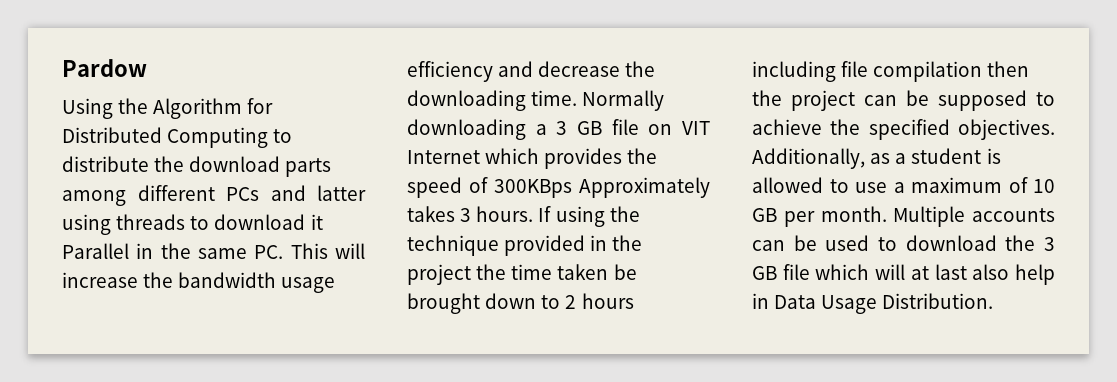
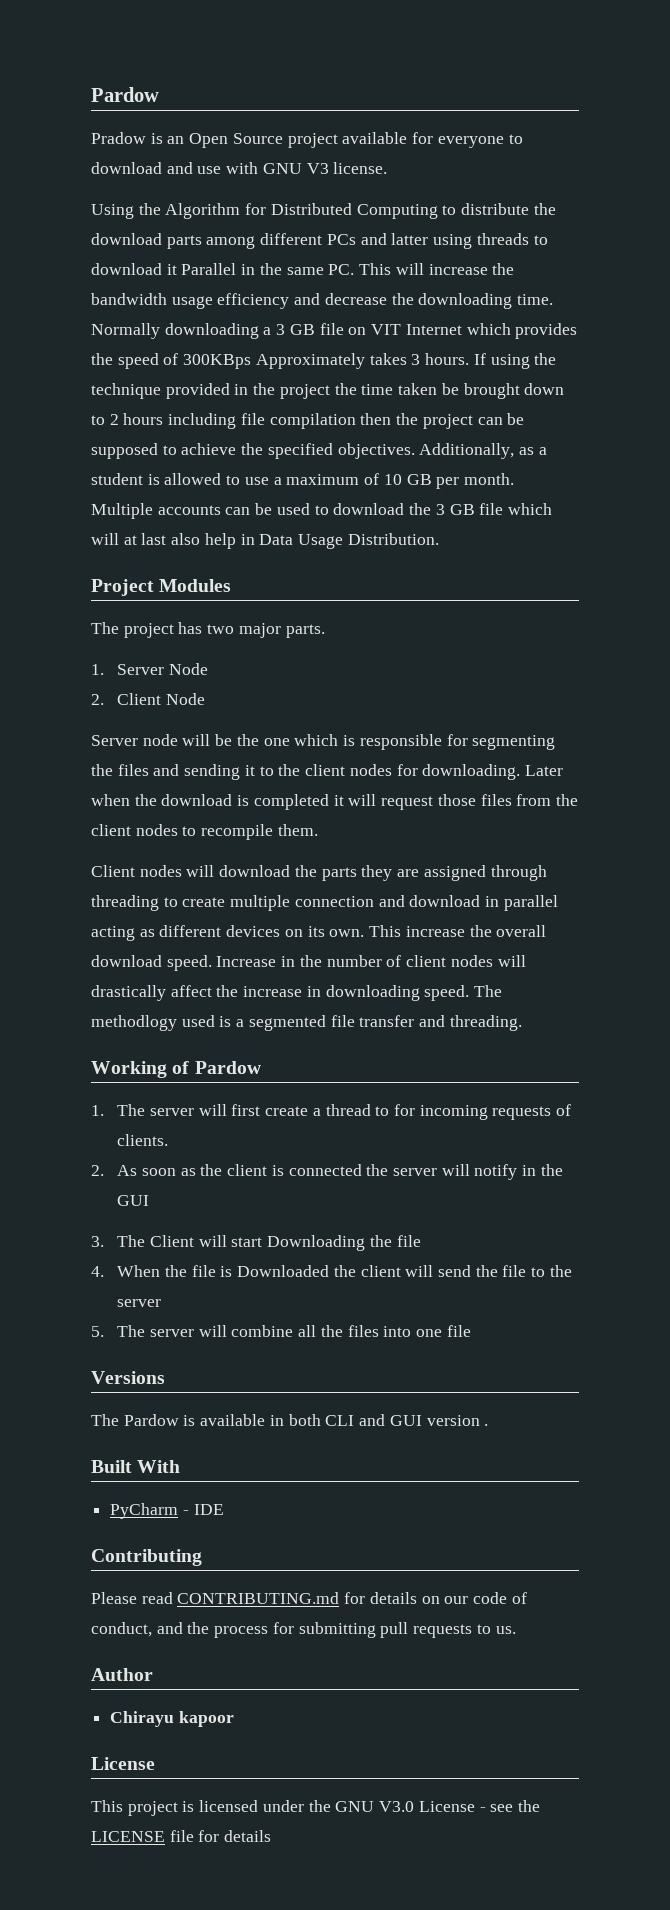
[62,59,147,77] Pardow -> [91,87,159,102] [91,132,523,148] [91,162,388,174] Pardow // Pradow is an Open Source project available for everyone to download and use with GNU V3 license.
(994, 301) none -> [91,579,232,596] [91,622,325,638] [91,663,208,675] [91,693,205,705] [91,734,556,750] [91,764,563,780] [91,794,578,810] [91,824,318,840] [91,865,547,881] [91,895,558,911] [91,925,547,941] [91,955,526,971] [91,985,503,1001] [91,1015,522,1031] [91,1061,261,1078] [91,1104,572,1120] [117,1134,169,1146] [91,1164,563,1180] [117,1195,150,1206] [91,1235,421,1251] [91,1265,572,1277] [117,1299,162,1307] [91,1325,471,1337] [91,1371,165,1384] [91,1414,489,1426] [91,1460,181,1473] [110,1503,224,1519] [91,1549,202,1566] [91,1592,527,1604] [91,1622,516,1638] [91,1668,153,1681] [110,1711,234,1727] [91,1757,155,1770] [91,1800,540,1816] [91,1830,272,1842] // Project Modules // The project has two major parts. // 1. Server Node // 2. Client Node // Server node will be the one which is responsible for segmenting the files and sending it to the client nodes for downloading. Later when the download is completed it will request those files from the client nodes to recompile them. // Client nodes will download the parts they are assigned through threading to create multiple connection and download in parallel acting as different devices on its own. This increase the overall download speed. Increase in the number of client nodes will drastically affect the increase in downloading speed. The methodlogy used is a segmented file transfer and threading. // Working of Pardow // 1. The server will first create a thread to for incoming requests of clients. // 2. As soon as the client is connected the server will notify in the GUI // 3. The Client will start Downloading the file // 4. When the file is Downloaded the client will send the file to the server // 5. The server will combine all the files into one file // Versions // The Pardow is available in both CLI and GUI version . // Built With // PyCharm - IDE // Contributing // Please read CONTRIBUTING.md for details on our code of conduct, and the process for submitting pull requests to us. // Author // Chirayu kapoor // License // This project is licensed under the GNU V3.0 License - see the LICENSE file for details

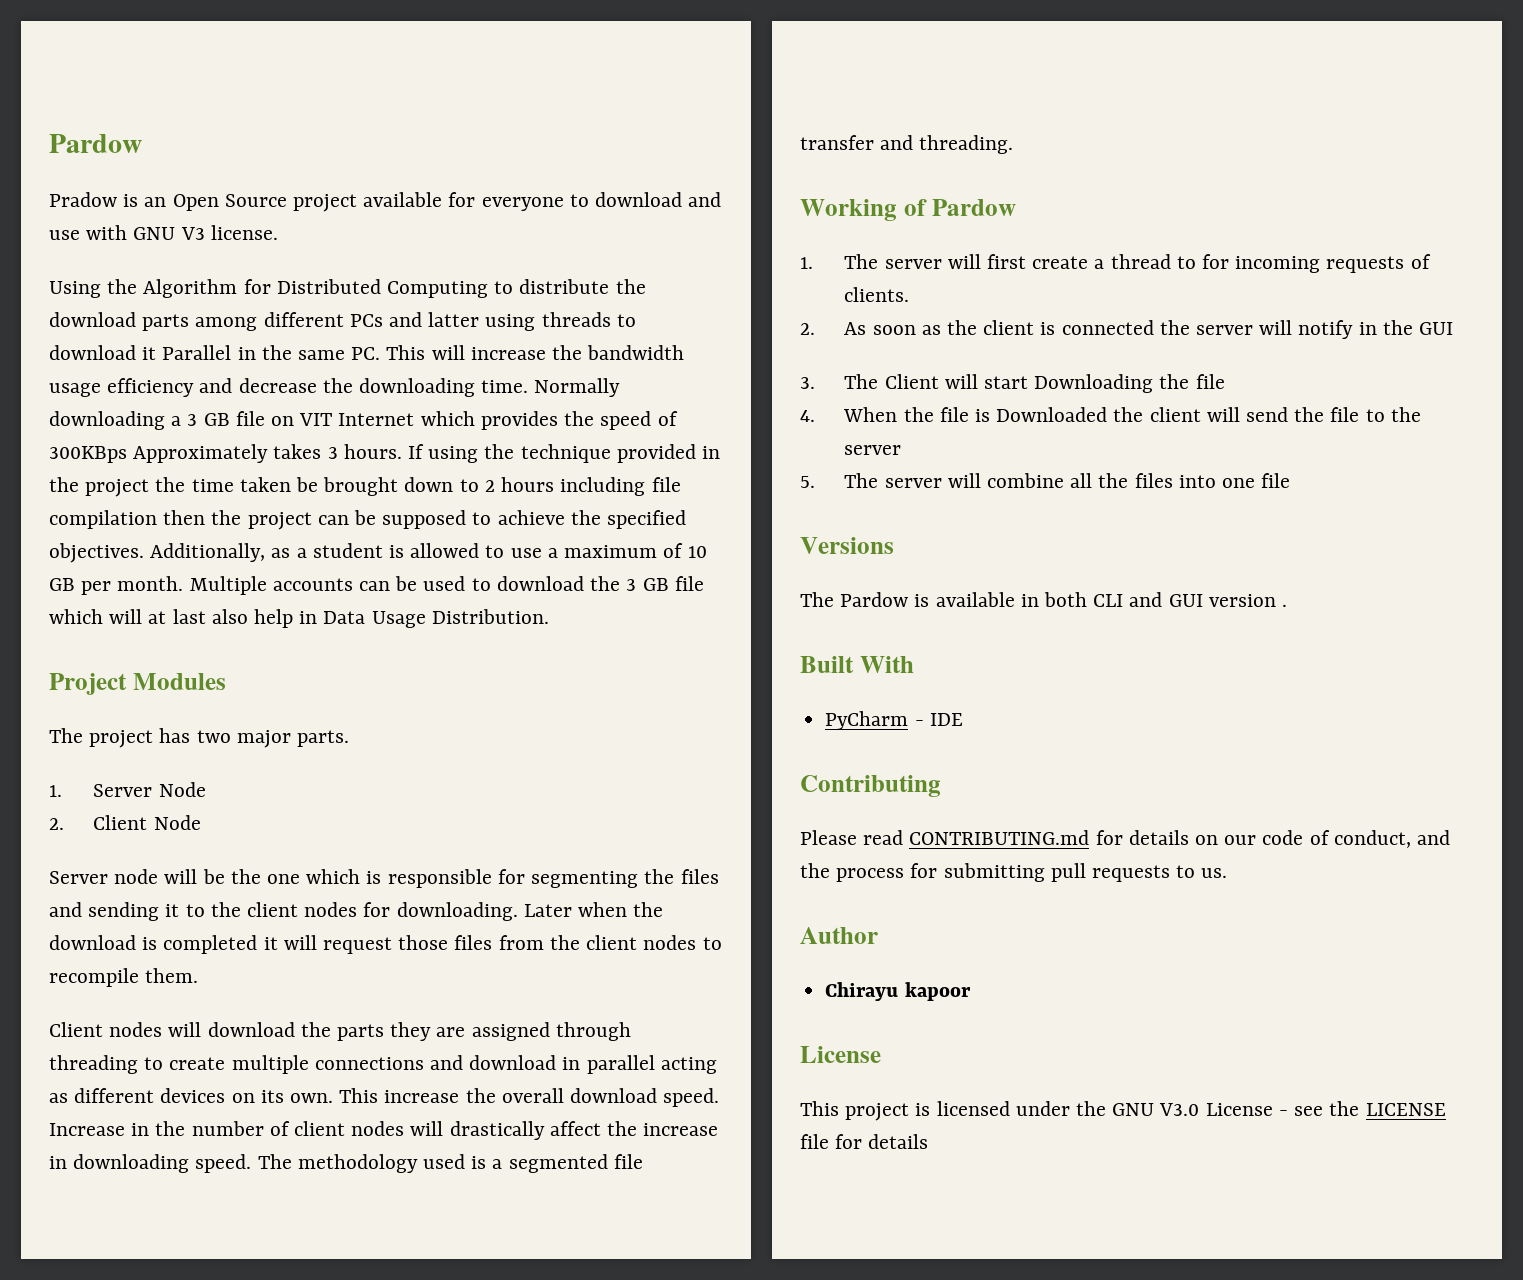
[294,896,374,907] connection -> [314,1057,424,1070] connections
[91,1015,177,1031] methodlogy -> [297,1154,418,1173] methodology

